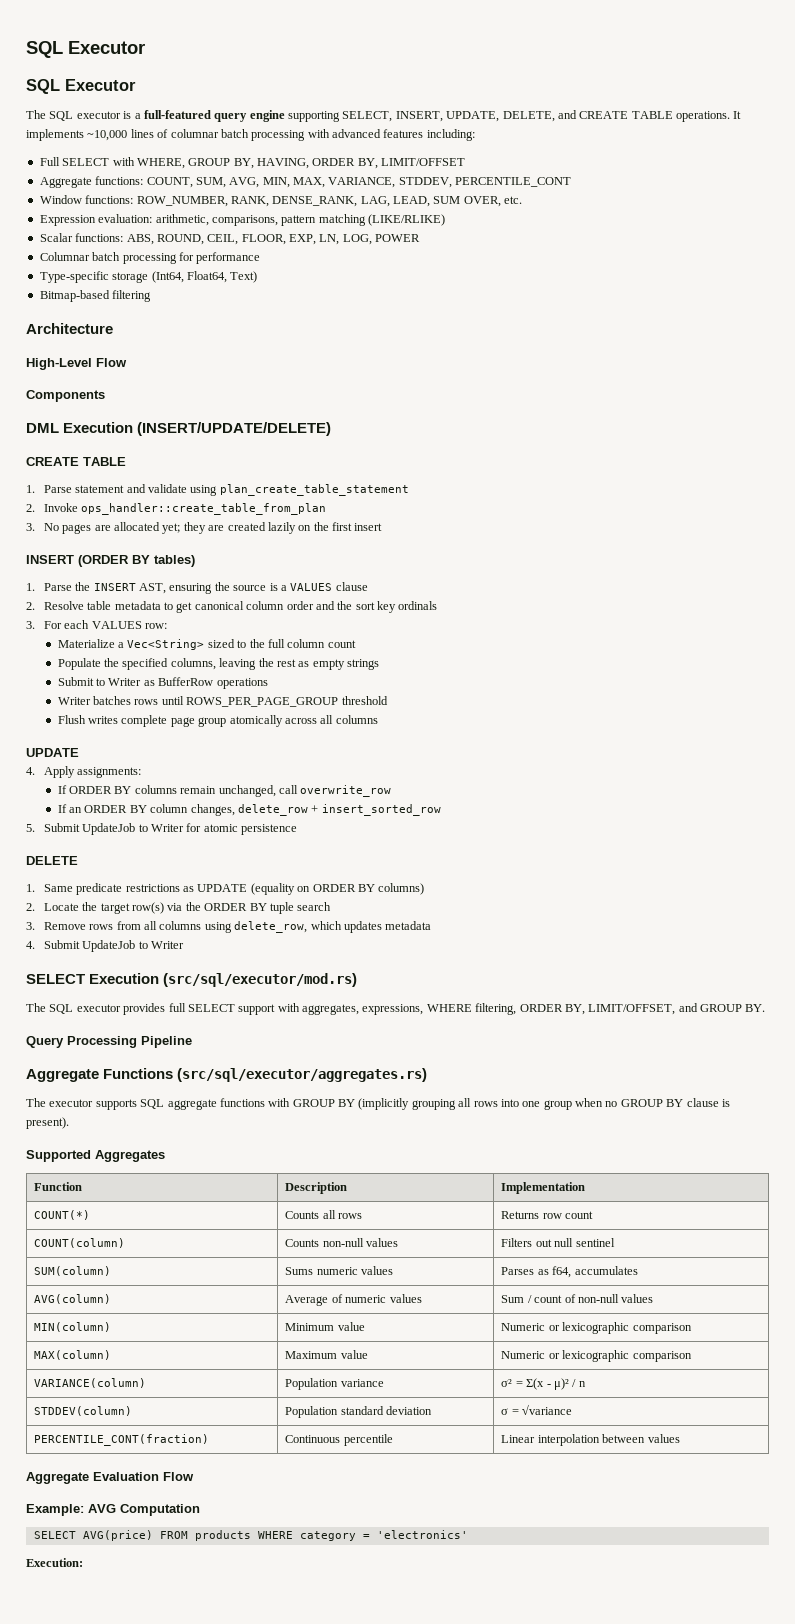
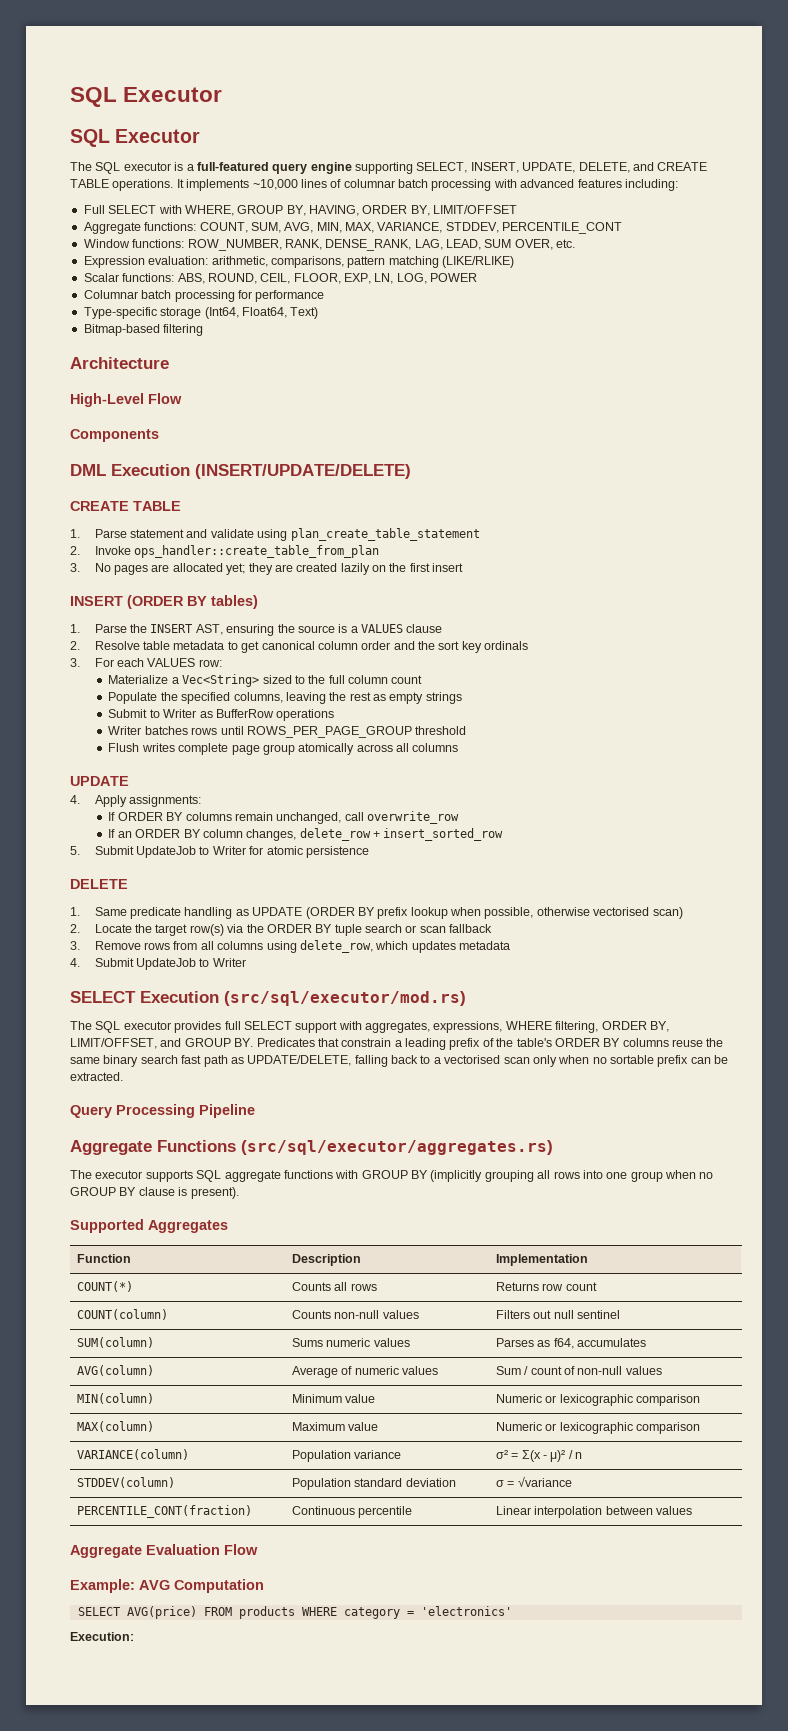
[125,884,180,892] restrictions -> [184,907,233,919] handling
[250,883,425,895] (equality on ORDER BY columns) -> [305,907,683,919] (ORDER BY prefix lookup when possible, otherwise vectorised scan)
(332, 906) none -> [405,924,493,933] or scan fallback
(766, 1008) none -> [256,1038,724,1050] [70,1055,729,1067] [70,1072,123,1081] Predicates that constrain a leading prefix of the table's ORDER BY columns reuse the same binary search fast path as UPDATE/DELETE, falling back to a vectorised scan only when no sortable prefix can be extracted.

